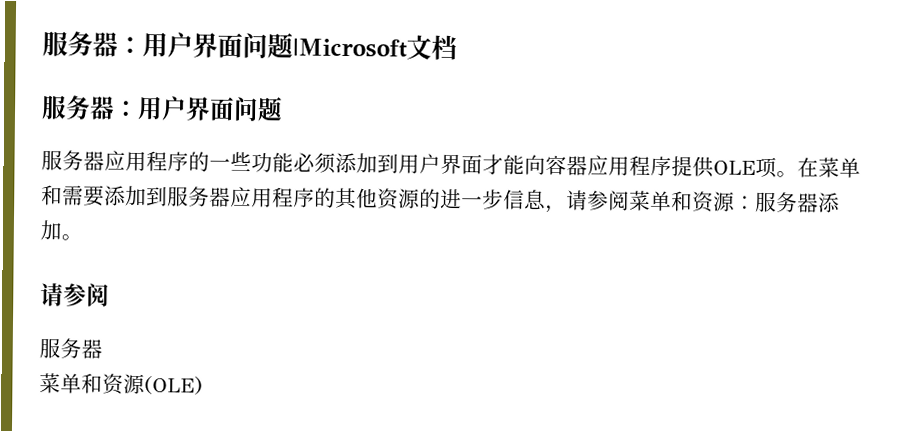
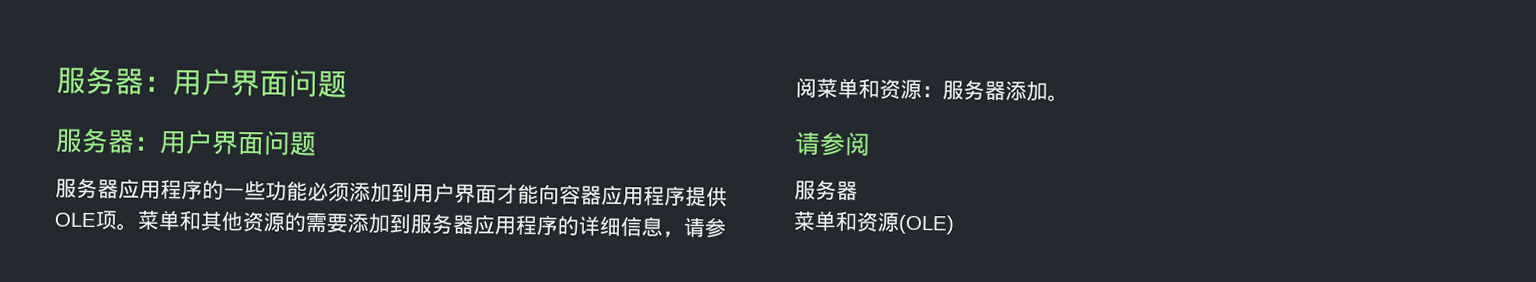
[42,31,457,61] 服务器：用户界面问题|Microsoft文档 -> [56,66,347,98] 服务器：用户界面问题
[797,157,861,178] [41,185,63,206] 在菜单和 -> [137,209,307,233] 菜单和其他资源的
[335,187,504,210] 其他资源的进一步 -> [578,216,621,237] 详细

